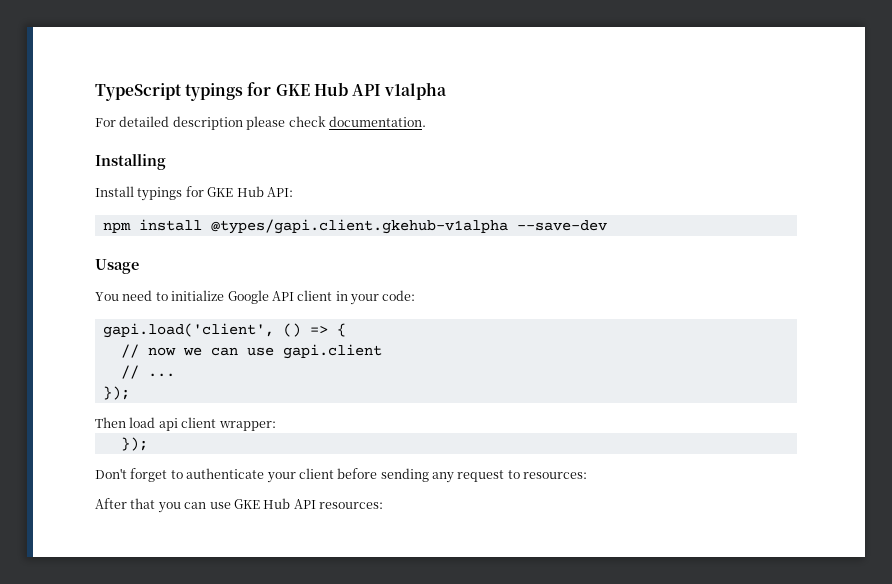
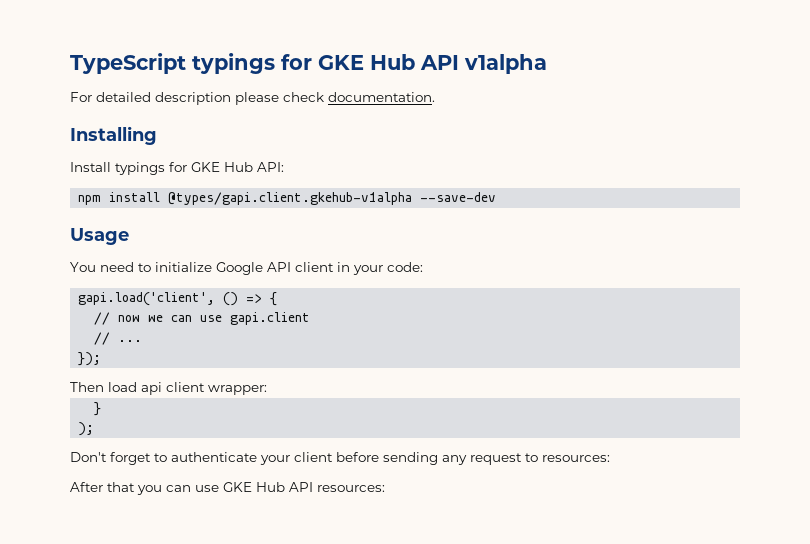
[120,437,148,451] }); -> [94,402,102,416] [78,422,95,436] } // );

